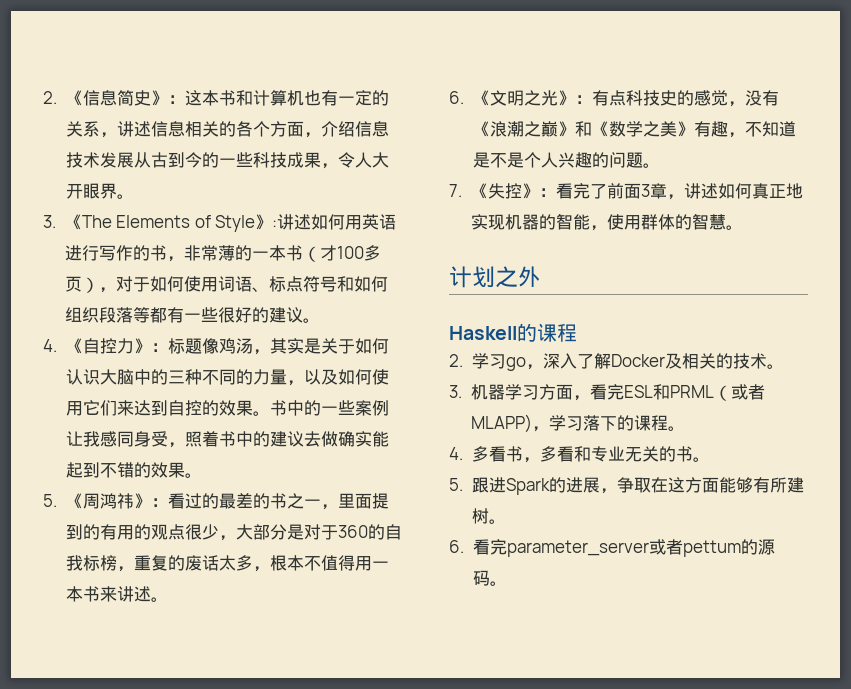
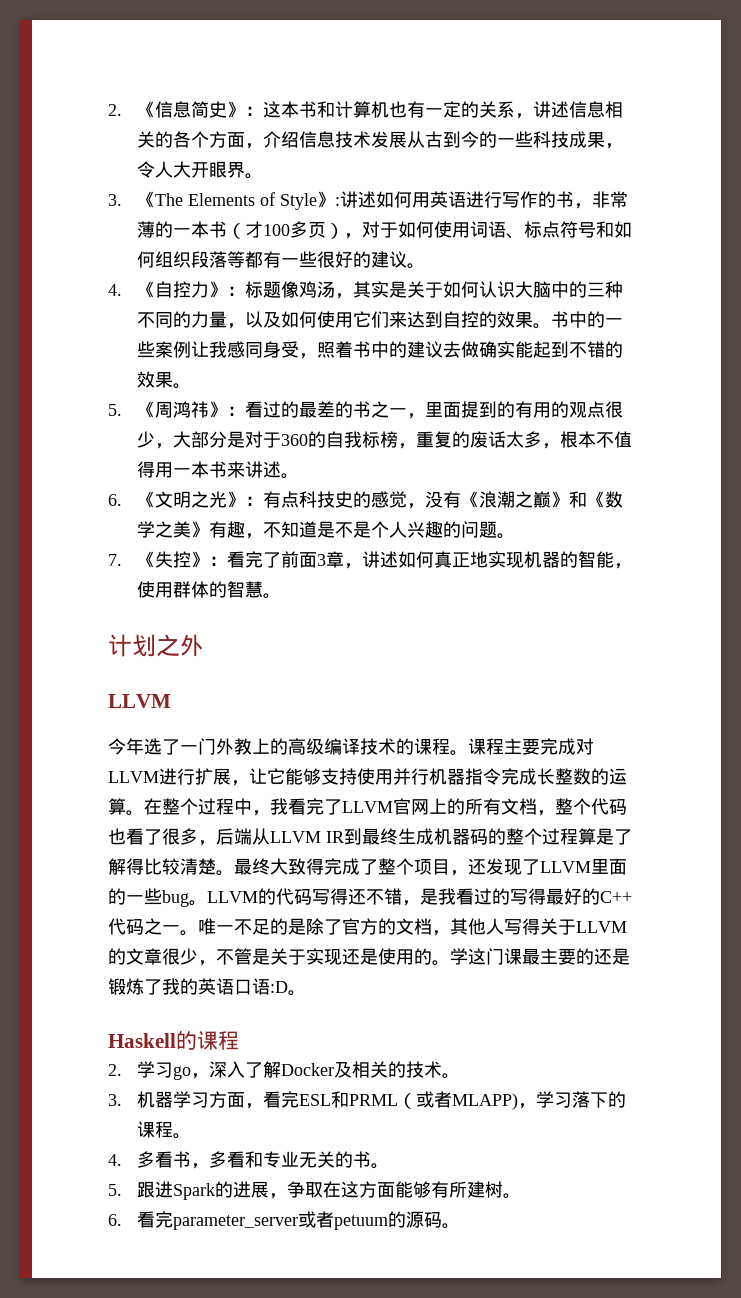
(541, 276) none -> [108,694,171,708] [108,738,594,756] [108,768,627,786] [108,798,627,816] [108,828,632,846] [108,858,627,876] [108,888,632,907] [108,918,627,936] [108,948,630,966] [108,978,306,996] // LLVM // 今年选了一门外教上的高级编译技术的课程。课程主要完成对LLVM进行扩展，让它能够支持使用并行机器指令完成长整数的运算。在整个过程中，我看完了LLVM官网上的所有文档，整个代码也看了很多，后端从LLVM IR到最终生成机器码的整个过程算是了解得比较清楚。最终大致得完成了整个项目，还发现了LLVM里面的一些bug。LLVM的代码写得还不错，是我看过的写得最好的C++代码之一。唯一不足的是除了官方的文档，其他人写得关于LLVM的文章很少，不管是关于实现还是使用的。学这门课最主要的还是锻炼了我的英语口语:D。
[682,540,741,557] pettum -> [334,1215,389,1230] petuum

